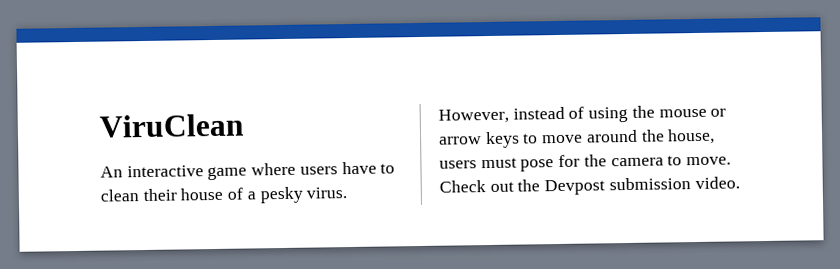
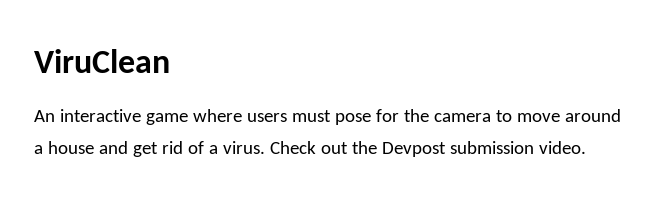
[341,161,396,175] [100,186,348,204] [438,105,727,124] [439,128,716,149] [439,160,477,169] have to clean their house of a pesky virus. However, instead of using the mouse or arrow keys to move around the house, users -> (287, 117) none
[686,156,732,166] move. -> [516,109,621,122] [34,141,265,157] move around a house and get rid of a virus.

